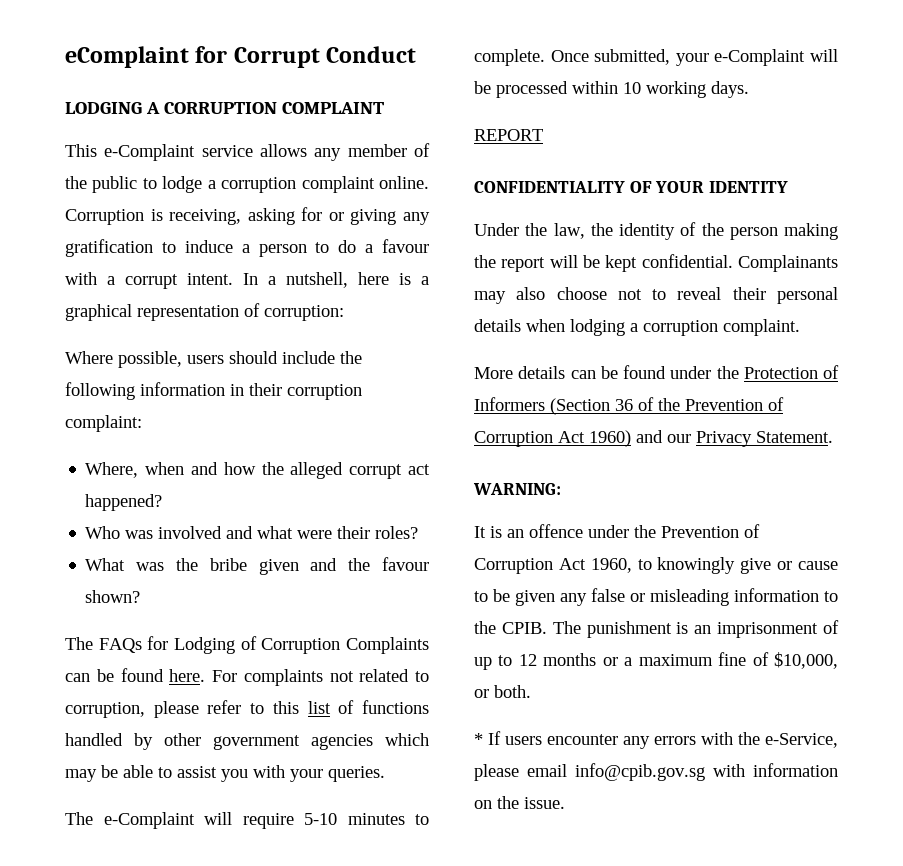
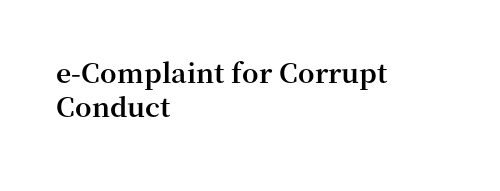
[65,46,189,68] eComplaint -> [56,61,225,90] e-Complaint
[65,102,385,114] [65,143,430,161] [65,176,429,193] [65,207,430,225] [65,239,429,257] [65,272,429,289] [65,303,344,321] [65,351,362,368] [65,382,362,400] [65,415,142,432] [85,462,430,479] [85,494,163,511] [85,526,419,539] [85,557,429,575] [85,590,141,603] [65,636,429,654] [65,668,429,686] [65,700,430,718] [65,733,429,750] [65,765,385,782] [65,812,429,829] [474,49,838,66] [474,81,749,98] [474,129,543,141] [474,181,789,193] [474,222,838,240] [474,254,838,272] [474,287,838,304] [474,319,800,336] [474,365,839,379] [474,397,784,415] [474,430,833,447] [473,483,561,495] [474,524,760,538] [474,557,838,574] [474,588,838,606] [474,620,839,638] [474,652,838,670] [474,685,531,698] [474,731,838,749] [474,763,838,781] [474,796,565,809] // LODGING A CORRUPTION COMPLAINT // This e-Complaint service allows any member of the public to lodge a corruption complaint online. Corruption is receiving, asking for or giving any gratification to induce a person to do a favour with a corrupt intent. In a nutshell, here is a graphical representation of corruption: // Where possible, users should include the following information in their corruption complaint: // Where, when and how the alleged corrupt act happened? // Who was involved and what were their roles? // What was the bribe given and the favour shown? // The FAQs for Lodging of Corruption Complaints can be found here. For complaints not related to corruption, please refer to this list of functions handled by other government agencies which may be able to assist you with your queries. // The e-Complaint will require 5-10 minutes to complete. Once submitted, your e-Complaint will be processed within 10 working days. // REPORT // CONFIDENTIALITY OF YOUR IDENTITY // Under the law, the identity of the person making the report will be kept confidential. Complainants may also choose not to reveal their personal details when lodging a corruption complaint. // More details can be found under the Protection of Informers (Section 36 of the Prevention of Corruption Act 1960) and our Privacy Statement. // WARNING: // It is an offence under the Prevention of Corruption Act 1960, to knowingly give or cause to be given any false or misleading information to the CPIB. The punishment is an imprisonment of up to 12 months or a maximum fine of $10,000, or both. // * If users encounter any errors with the e-Service, please email info@cpib.gov.sg with information on the issue. -> (171, 106) none

